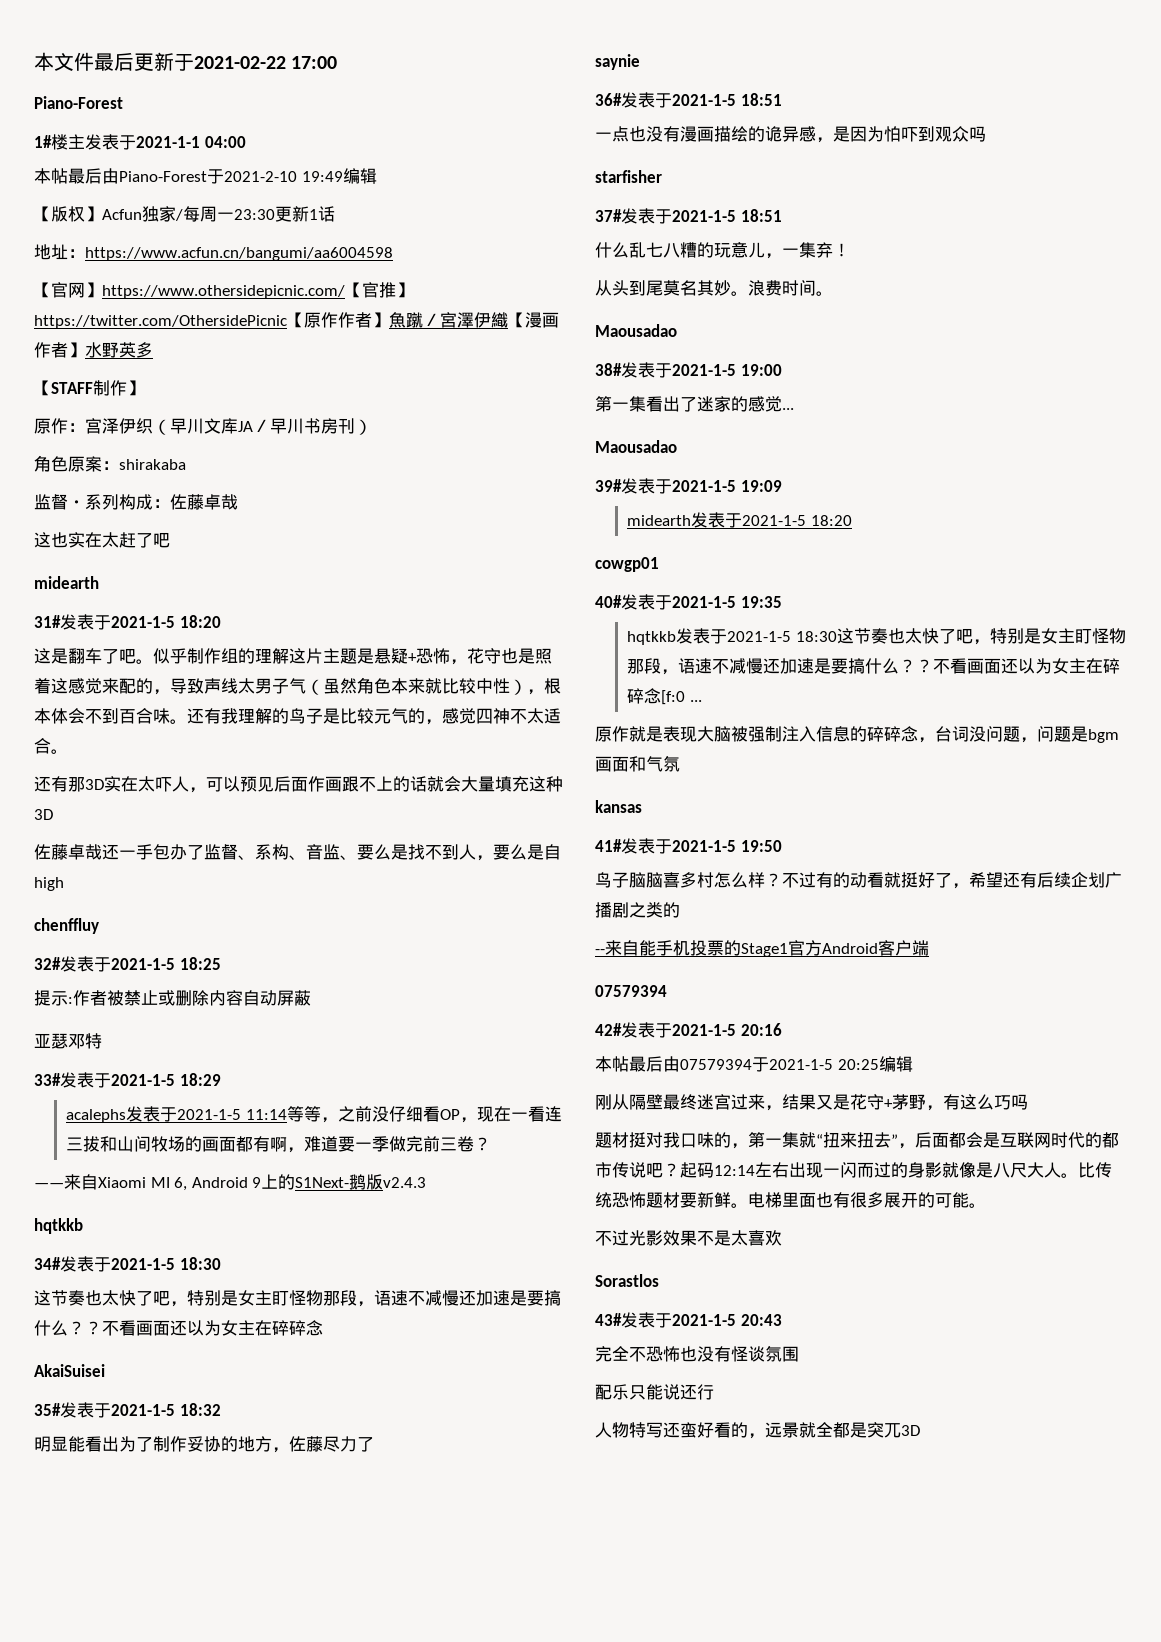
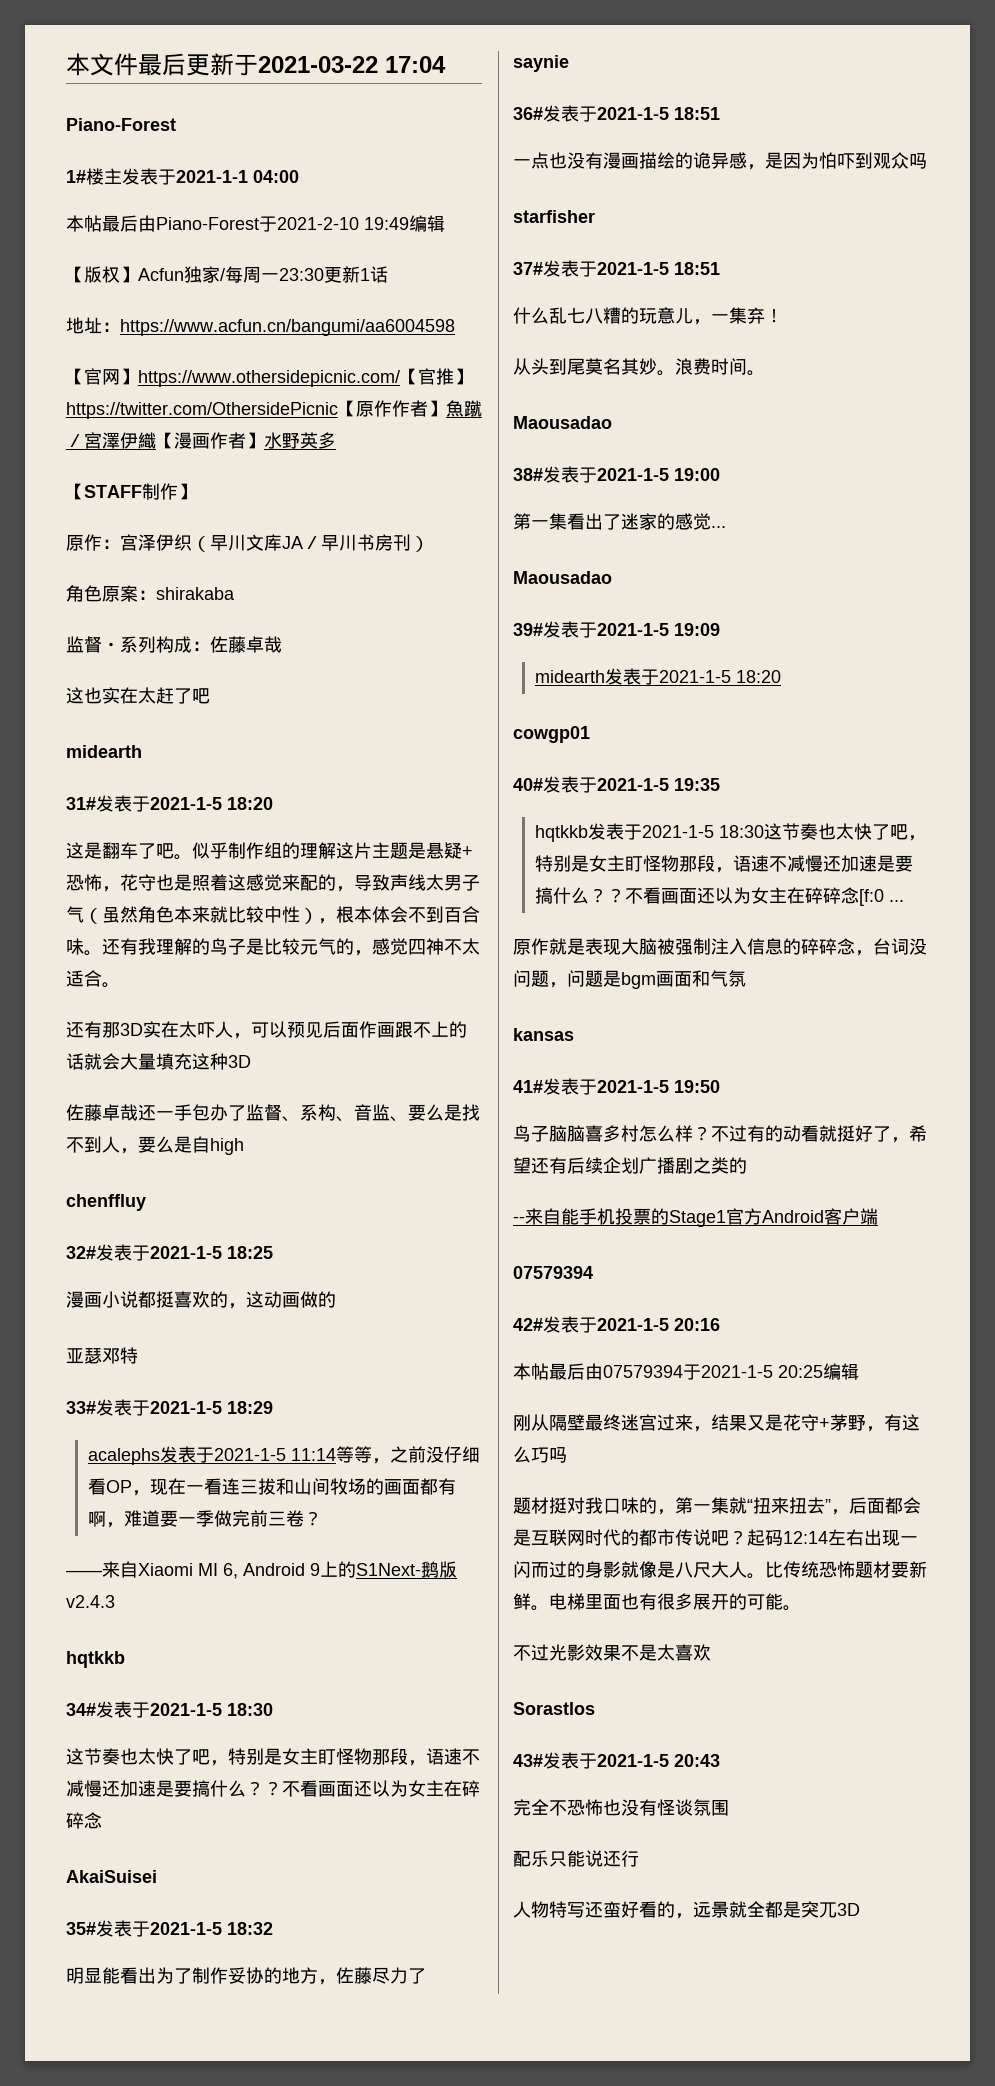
[194,56,338,69] 2021-02-22 17:00 -> [258,56,446,73] 2021-03-22 17:04
[34,990,311,1006] 提示:作者被禁止或删除内容自动屏蔽 -> [66,1291,336,1309] 漫画小说都挺喜欢的，这动画做的

